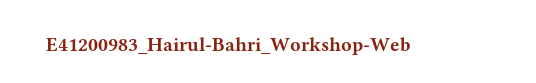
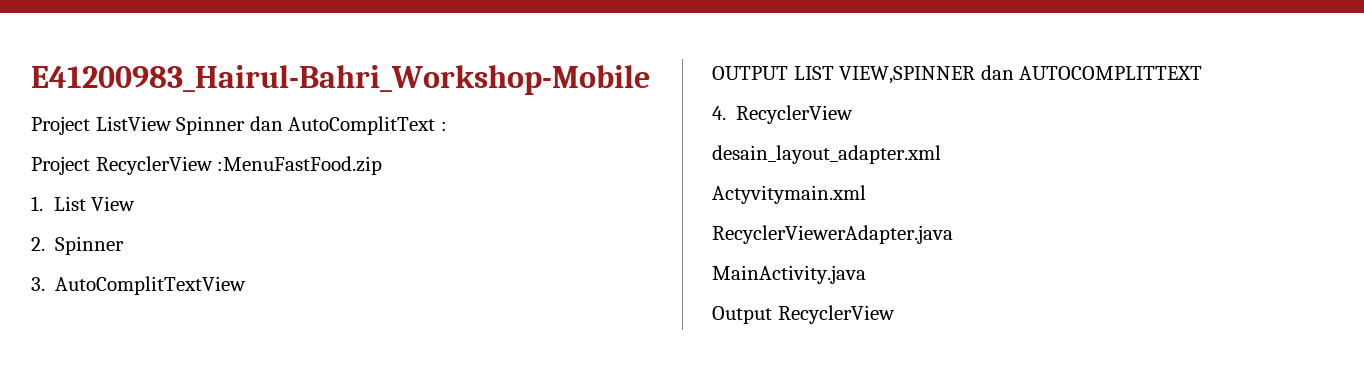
[46,37,411,55] E41200983_Hairul-Bahri_Workshop-Web -> [31,65,650,95] [31,116,447,135] [31,156,383,175] [31,196,136,211] [31,236,125,255] [31,276,247,295] [712,65,1203,84] [712,105,854,124] [712,145,941,164] [712,185,866,204] [712,225,953,244] [712,265,866,284] [712,305,895,324] E41200983_Hairul-Bahri_Workshop-Mobile // Project ListView Spinner dan AutoComplitText : // Project RecyclerView :MenuFastFood.zip // 1. List View // 2. Spinner // 3. AutoComplitTextView // OUTPUT LIST VIEW,SPINNER dan AUTOCOMPLITTEXT // 4. RecyclerView // desain_layout_adapter.xml // Actyvitymain.xml // RecyclerViewerAdapter.java // MainActivity.java // Output RecyclerView

